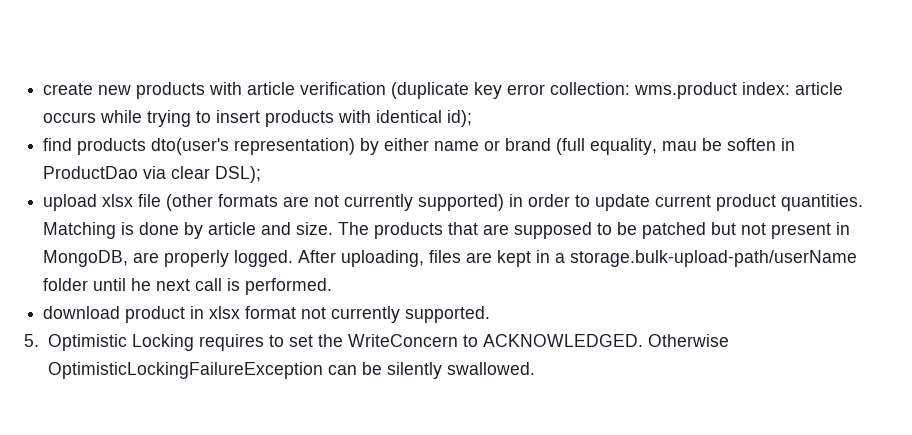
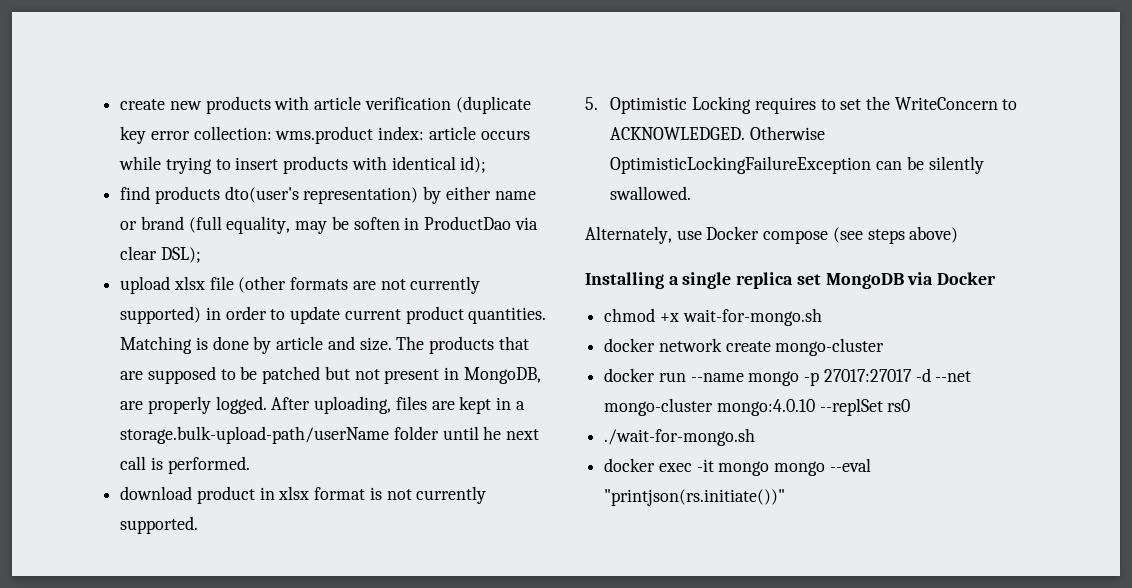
[662,141,698,151] mau -> [295,221,328,234] may
(297, 312) none -> [369,487,382,500] is
(535, 368) none -> [585,226,959,244] [585,272,997,289] [604,308,822,326] [604,338,885,356] [604,368,972,386] [604,398,911,416] [604,428,756,446] [604,458,871,476] [604,489,786,506] // Alternately, use Docker compose (see steps above) // Installing a single replica set MongoDB via Docker // chmod +x wait-for-mongo.sh // docker network create mongo-cluster // docker run --name mongo -p 27017:27017 -d --net mongo-cluster mongo:4.0.10 --replSet rs0 // ./wait-for-mongo.sh // docker exec -it mongo mongo --eval "printjson(rs.initiate())"

